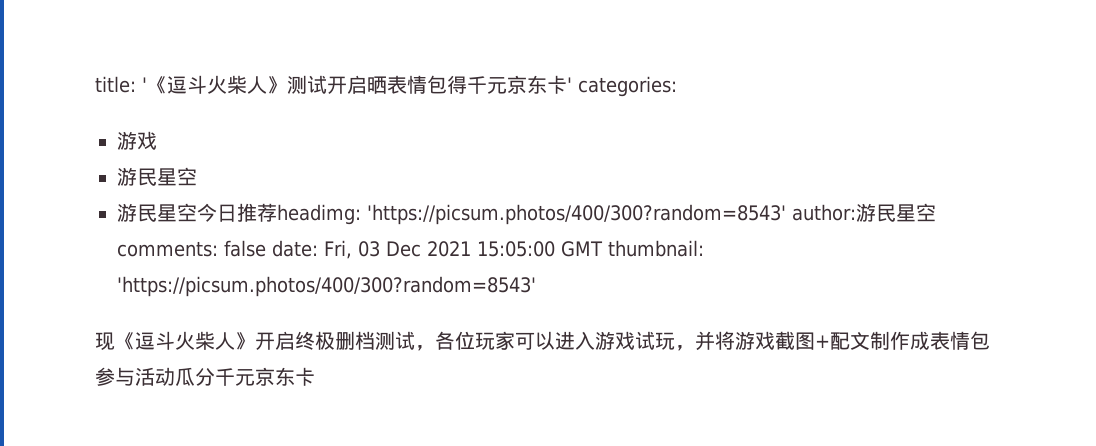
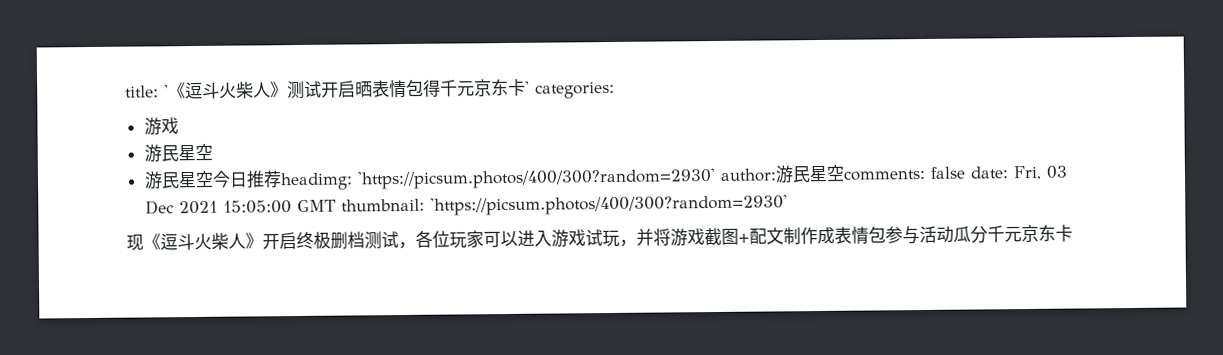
[367,204,786,225] 'https://picsum.photos/400/300?random=8543' -> [356,168,716,190] 'https://picsum.photos/400/300?random=2930'
[117,276,536,297] 'https://picsum.photos/400/300?random=8543' -> [429,194,788,216] 'https://picsum.photos/400/300?random=2930'

